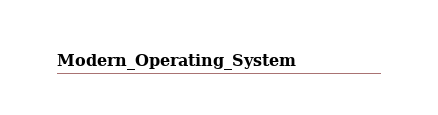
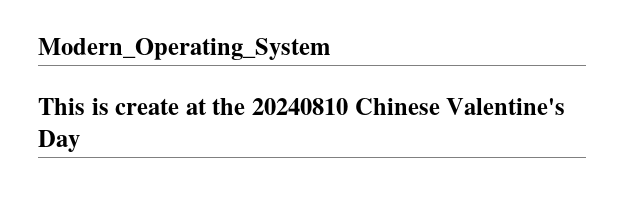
(296, 62) none -> [38,98,566,115] [38,130,80,152] // This is create at the 20240810 Chinese Valentine's Day

